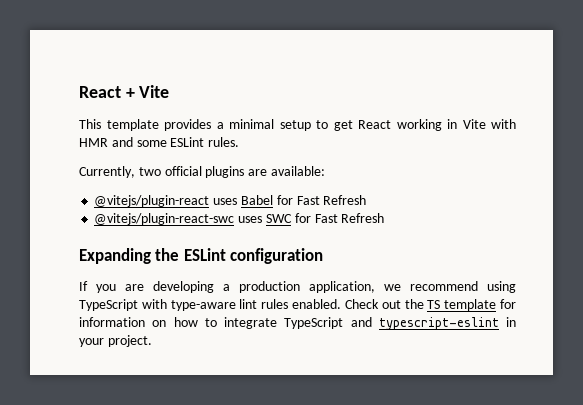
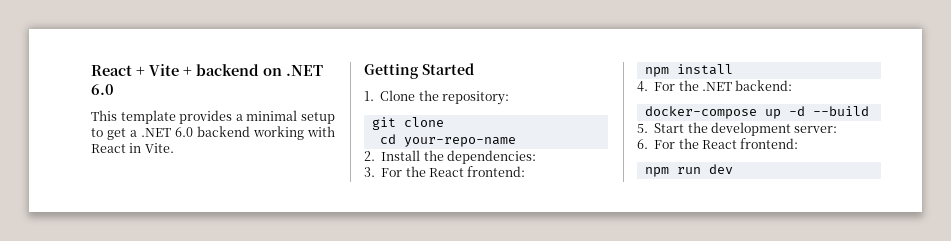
(170, 91) none -> [183,64,323,76] [91,84,114,95] + backend on .NET 6.0
[358,119,516,131] [79,137,240,147] [79,166,325,178] [94,195,367,207] [94,213,385,225] [79,248,324,264] [79,281,516,293] [79,299,516,311] [79,317,516,330] [79,335,152,347] React working in Vite with HMR and some ESLint rules. // Currently, two official plugins are available: // @vitejs/plugin-react uses Babel for Fast Refresh // @vitejs/plugin-react-swc uses SWC for Fast Refresh // Expanding the ESLint configuration // If you are developing a production application, we recommend using TypeScript with type-aware lint rules enabled. Check out the TS template for information on how to integrate TypeScript and typescript-eslint in your project. -> [130,126,335,140] [91,143,174,153] [364,63,474,79] [364,90,509,105] [371,117,444,130] [379,134,516,147] [364,150,536,164] [364,166,526,177] [644,64,733,77] [637,80,793,92] [644,106,869,119] [637,122,838,136] [637,138,799,149] [644,164,733,177] a .NET 6.0 backend working with React in Vite. // Getting Started // 1. Clone the repository: // git clone // cd your-repo-name // 2. Install the dependencies: // 3. For the React frontend: // npm install // 4. For the .NET backend: // docker-compose up -d --build // 5. Start the development server: // 6. For the React frontend: // npm run dev

